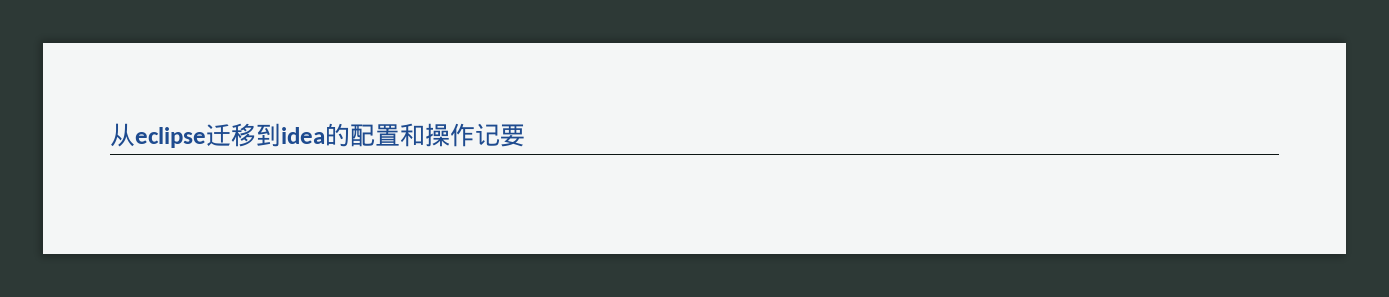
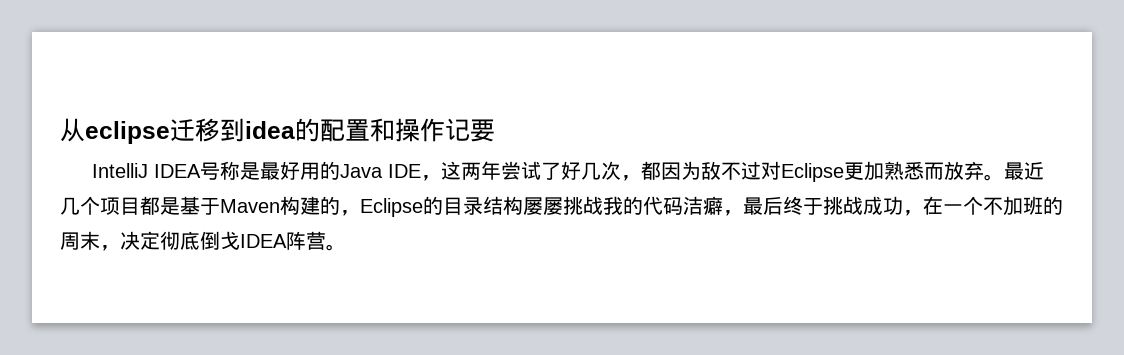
(525, 135) none -> [92,161,1045,182] [60,196,1063,217] [60,231,346,251] // IntelliJ IDEA号称是最好用的Java IDE，这两年尝试了好几次，都因为敌不过对Eclipse更加熟悉而放弃。最近几个项目都是基于Maven构建的，Eclipse的目录结构屡屡挑战我的代码洁癖，最后终于挑战成功，在一个不加班的周末，决定彻底倒戈IDEA阵营。

